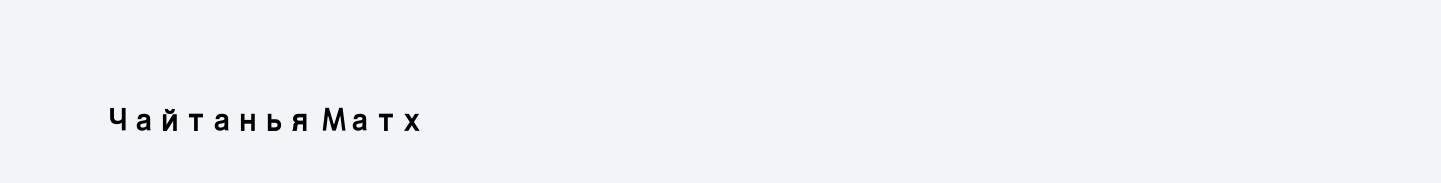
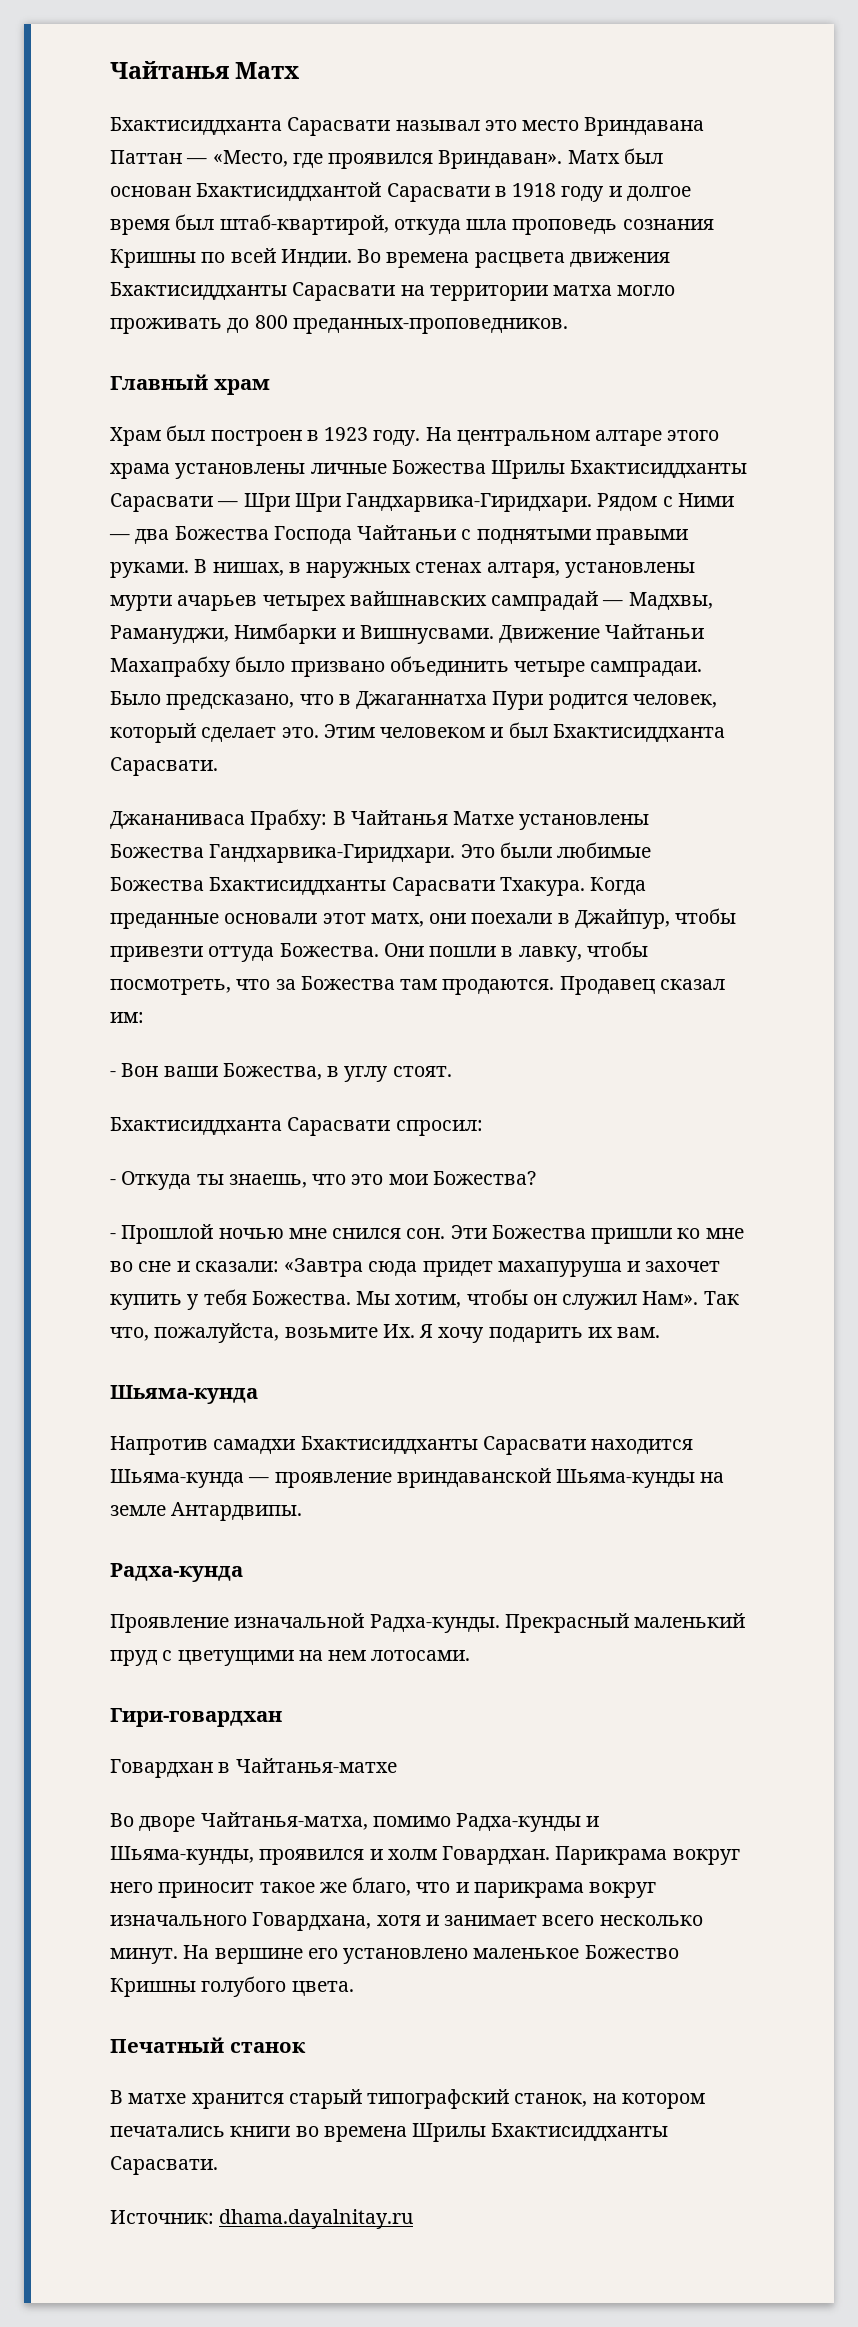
(425, 119) none -> [110,117,705,136] [110,148,663,169] [110,182,691,202] [110,214,714,235] [110,248,670,268] [110,282,676,301] [110,315,568,334] [110,374,270,395] [110,425,720,446] [110,460,748,479] [110,493,734,512] [109,525,688,545] [110,559,695,578] [110,591,713,611] [110,623,705,644] [110,656,703,677] [110,691,717,710] [110,722,725,743] [110,757,218,776] [110,809,650,830] [110,842,652,863] [110,877,647,896] [110,908,737,929] [110,941,648,962] [110,976,725,995] [110,1012,144,1023] [110,1063,452,1082] [110,1117,483,1136] [110,1171,536,1190] [110,1224,744,1244] [110,1258,721,1277] [110,1289,739,1310] [110,1323,661,1343] [110,1385,258,1404] [110,1436,694,1455] [110,1468,725,1488] [110,1502,303,1521] [110,1563,243,1582] [110,1613,746,1633] [110,1650,471,1666] [110,1708,282,1727] [110,1758,397,1778] [110,1812,600,1832] [110,1846,740,1865] [110,1877,657,1898] [110,1912,703,1931] [110,1945,679,1964] [110,1976,354,1997] [110,2037,306,2053] [110,2089,705,2109] [110,2123,669,2142] [110,2156,218,2175] [110,2209,414,2229] // Бхактисиддханта Сарасвати называл это место Вриндавана Паттан — «Место, где проявился Вриндаван». Матх был основан Бхактисиддхантой Сарасвати в 1918 году и долгое время был штаб-квартирой, откуда шла проповедь сознания Кришны по всей Индии. Во времена расцвета движения Бхактисиддханты Сарасвати на территории матха могло проживать до 800 преданных-проповедников. // Главный храм // Храм был построен в 1923 году. На центральном алтаре этого храма установлены личные Божества Шрилы Бхактисиддханты Сарасвати — Шри Шри Гандхарвика-Гиридхари. Рядом с Ними — два Божества Господа Чайтаньи с поднятыми правыми руками. В нишах, в наружных стенах алтаря, установлены мурти ачарьев четырех вайшнавских сампрадай — Мадхвы, Рамануджи, Нимбарки и Вишнусвами. Движение Чайтаньи Махапрабху было призвано объединить четыре сампрадаи. Было предсказано, что в Джаганнатха Пури родится человек, который сделает это. Этим человеком и был Бхактисиддханта Сарасвати. // Джананиваса Прабху: В Чайтанья Матхе установлены Божества Гандхарвика-Гиридхари. Это были любимые Божества Бхактисиддханты Сарасвати Тхакура. Когда преданные основали этот матх, они поехали в Джайпур, чтобы привезти оттуда Божества. Они пошли в лавку, чтобы посмотреть, что за Божества там продаются. Продавец сказал им: // - Вон ваши Божества, в углу стоят. // Бхактисиддханта Сарасвати спросил: // - Откуда ты знаешь, что это мои Божества? // - Прошлой ночью мне снился сон. Эти Божества пришли ко мне во сне и сказали: «Завтра сюда придет махапуруша и захочет купить у тебя Божества. Мы хотим, чтобы он служил Нам». Так что, пожалуйста, возьмите Их. Я хочу подарить их вам. // Шьяма-кунда // Напротив самадхи Бхактисиддханты Сарасвати находится Шьяма-кунда — проявление вриндаванской Шьяма-кунды на земле Антардвипы. // Радха-кунда // Проявление изначальной Радха-кунды. Прекрасный маленький пруд с цветущими на нем лотосами. // Гири-говардхан // Говардхан в Чайтанья-матхе // Во дворе Чайтанья-матха, помимо Радха-кунды и Шьяма-кунды, проявился и холм Говардхан. Парикрама вокруг него приносит такое же благо, что и парикрама вокруг изначального Говардхана, хотя и занимает всего несколько минут. На вершине его установлено маленькое Божество Кришны голубого цвета. // Печатный станок // В матхе хранится старый типографский станок, на котором печатались книги во времена Шрилы Бхактисиддханты Сарасвати. // Источник: dhama.dayalnitay.ru

